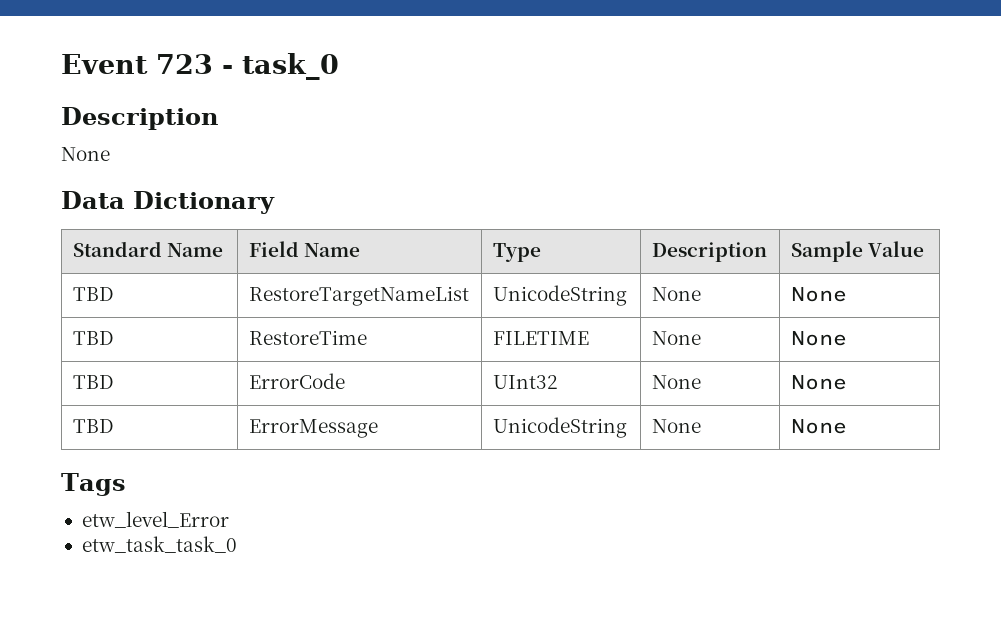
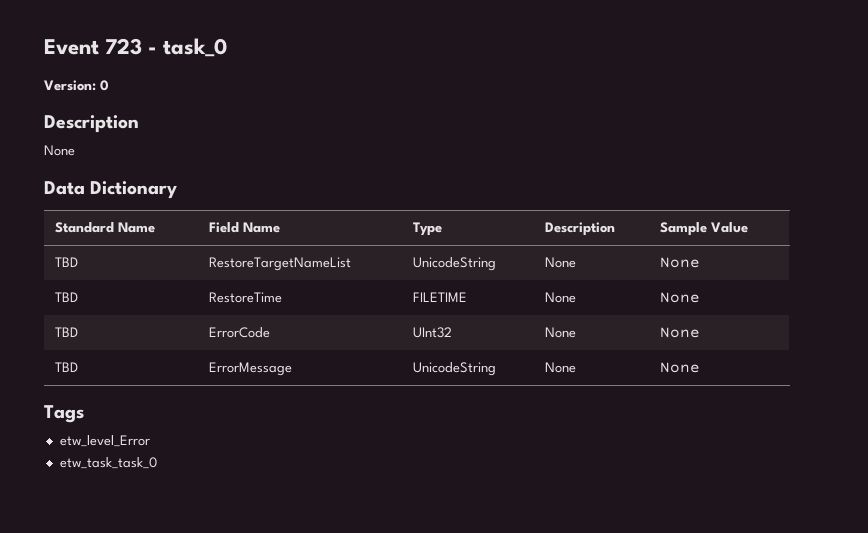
(339, 66) none -> [44,80,109,91] // Version: 0

